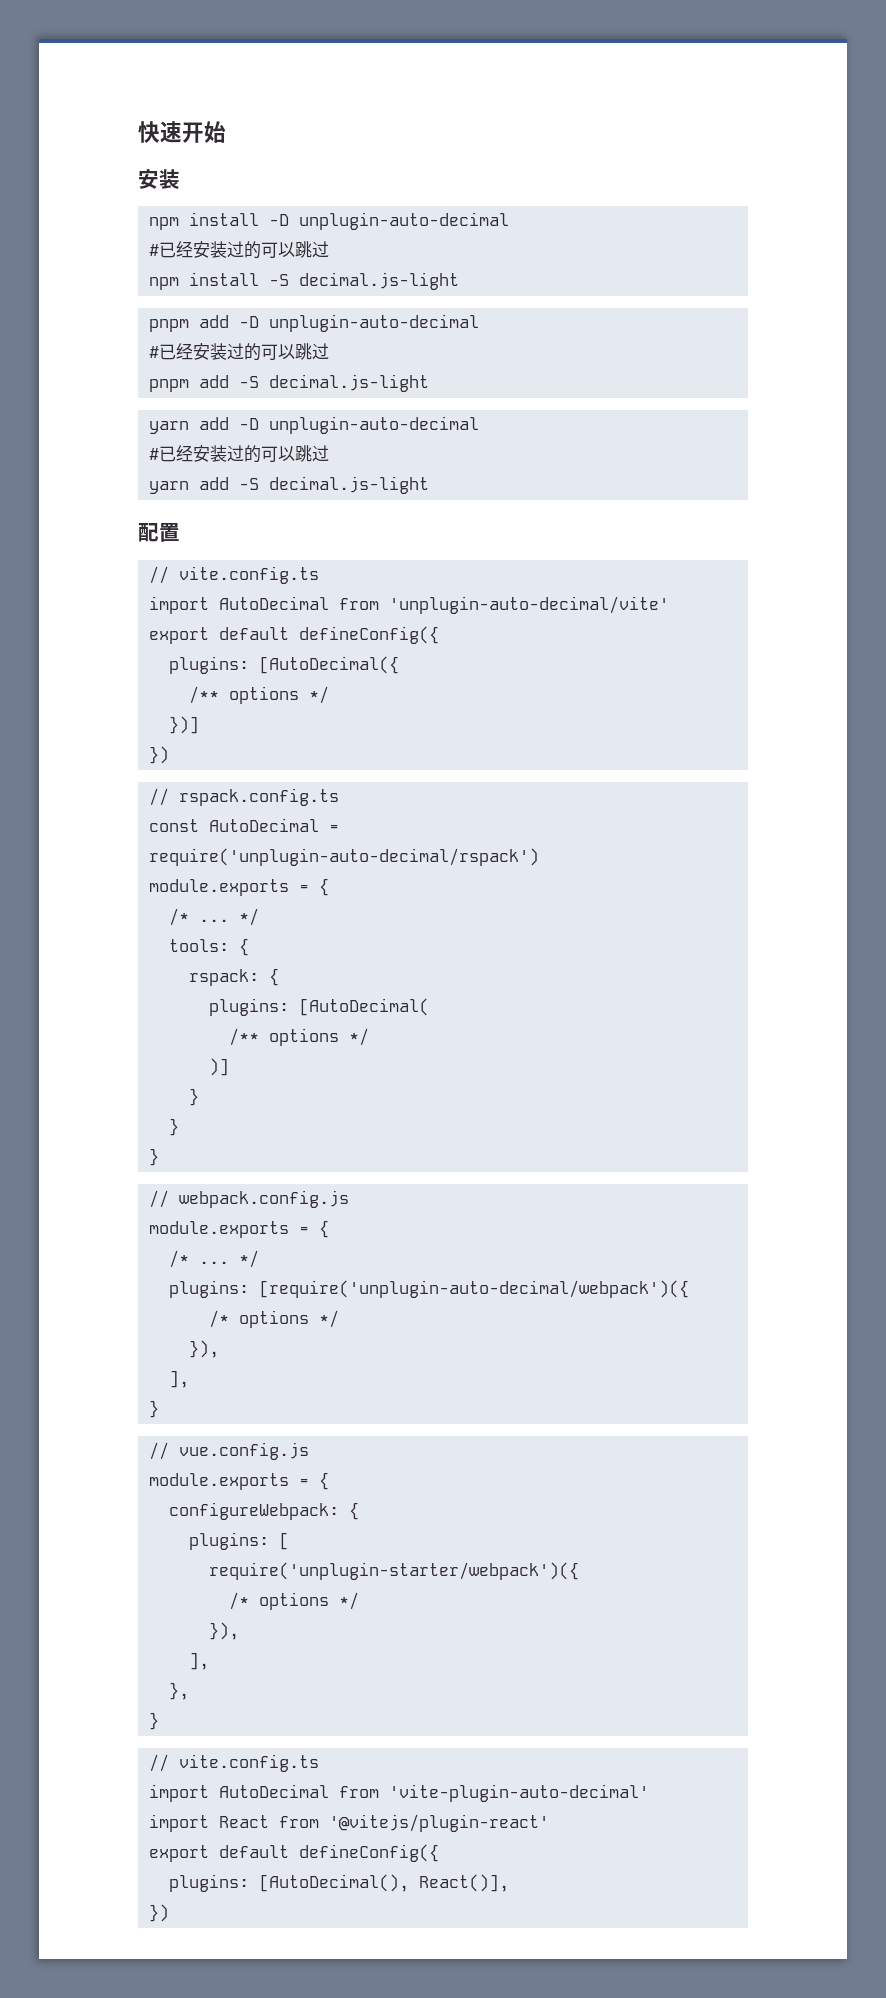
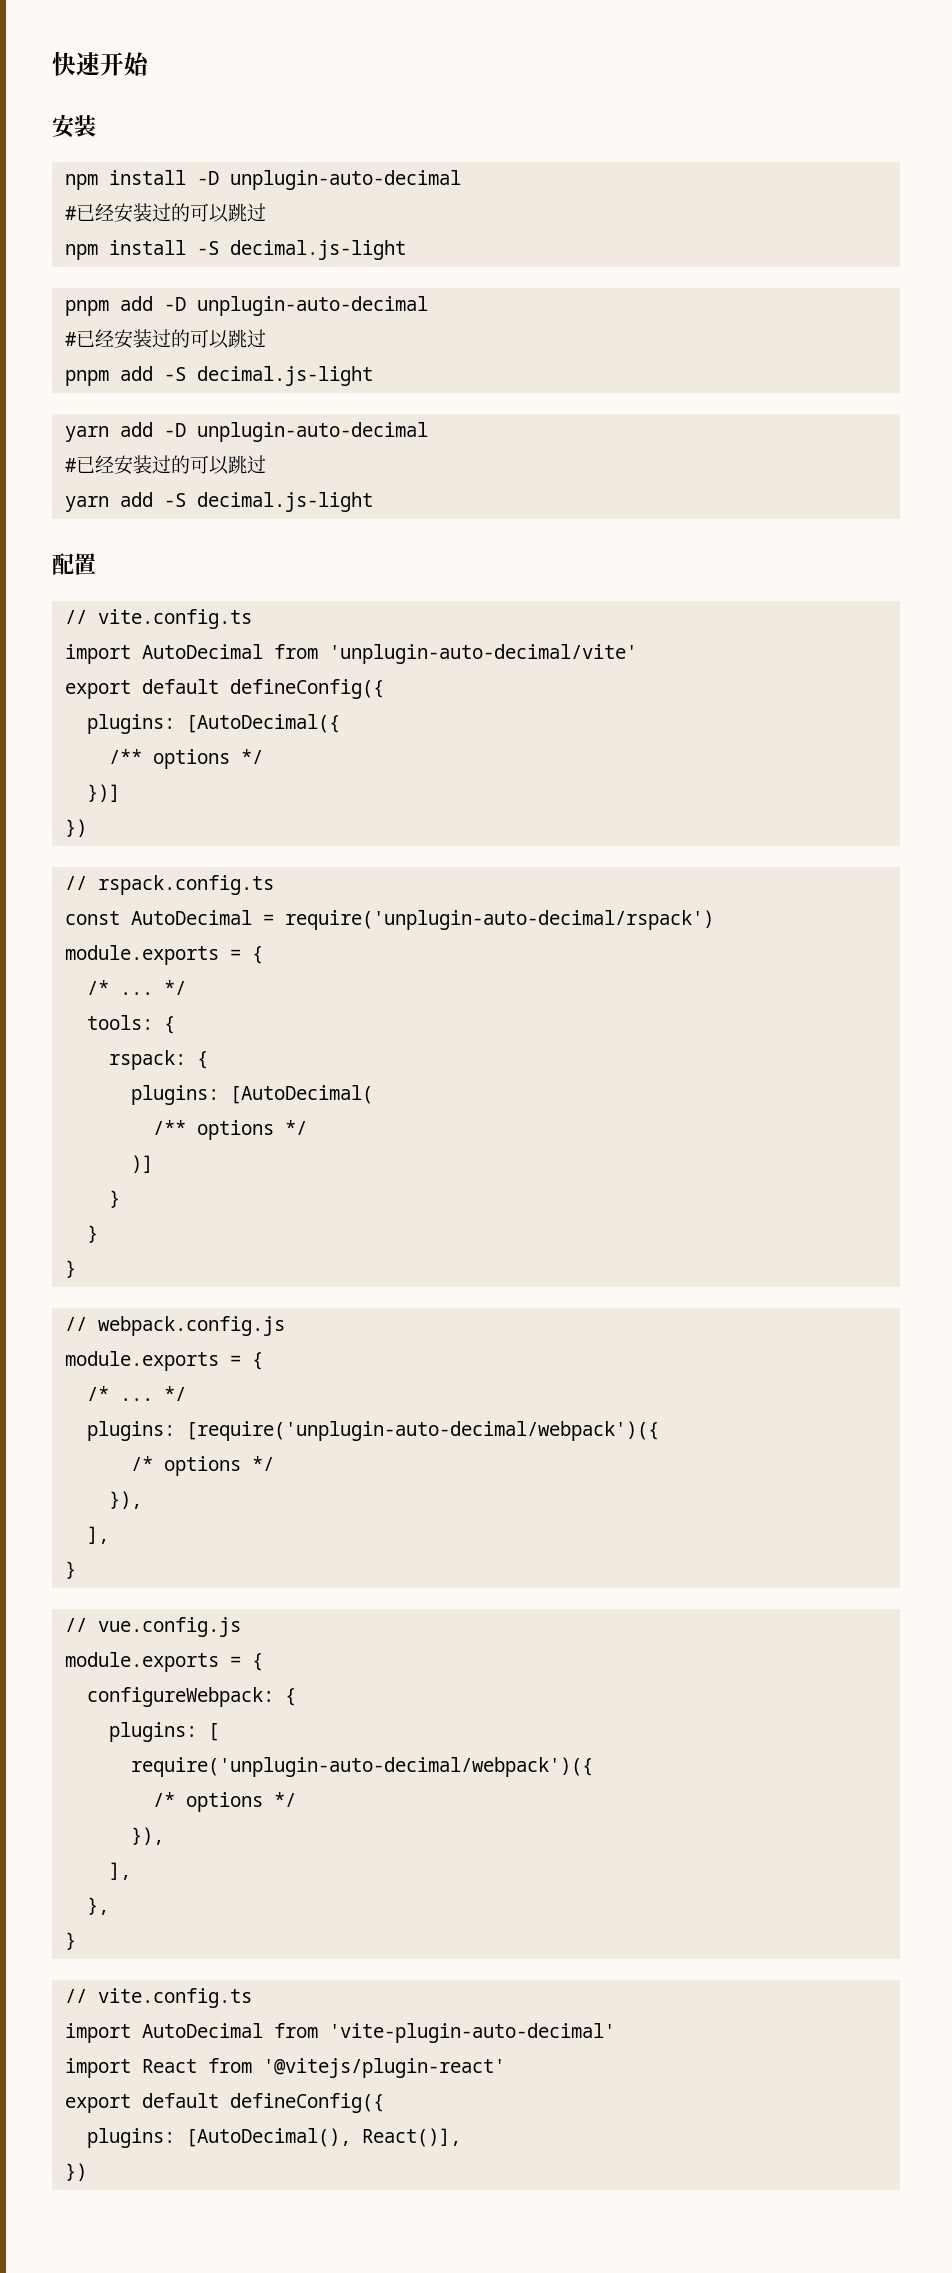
[209,1562,580,1580] require('unplugin-starter/webpack')({ -> [130,1757,593,1777] require('unplugin-auto-decimal/webpack')({

